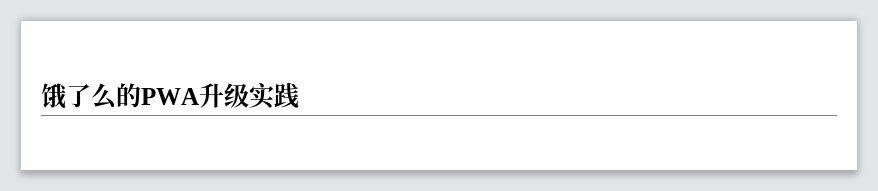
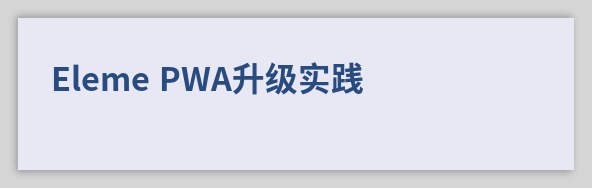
[41,83,141,110] 饿了么的 -> [51,64,150,91] Eleme

